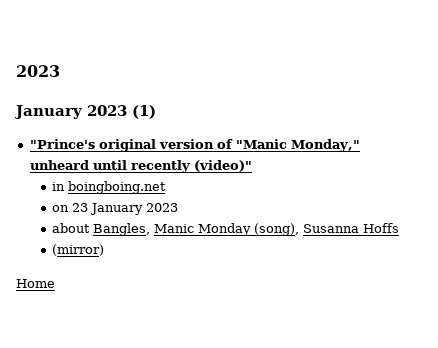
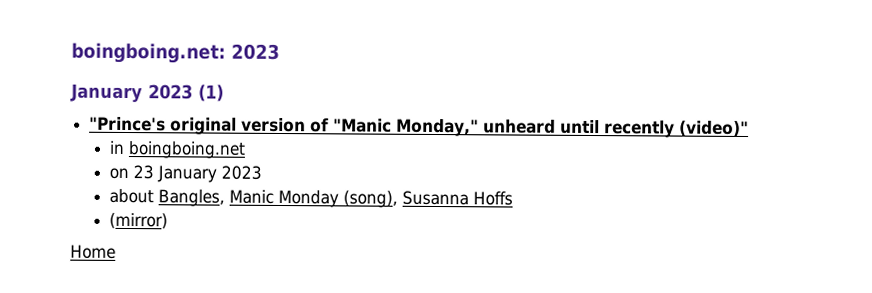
(16, 71) none -> [71,42,226,64] boingboing.net:

